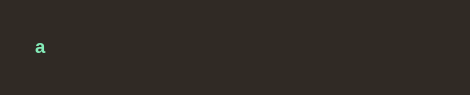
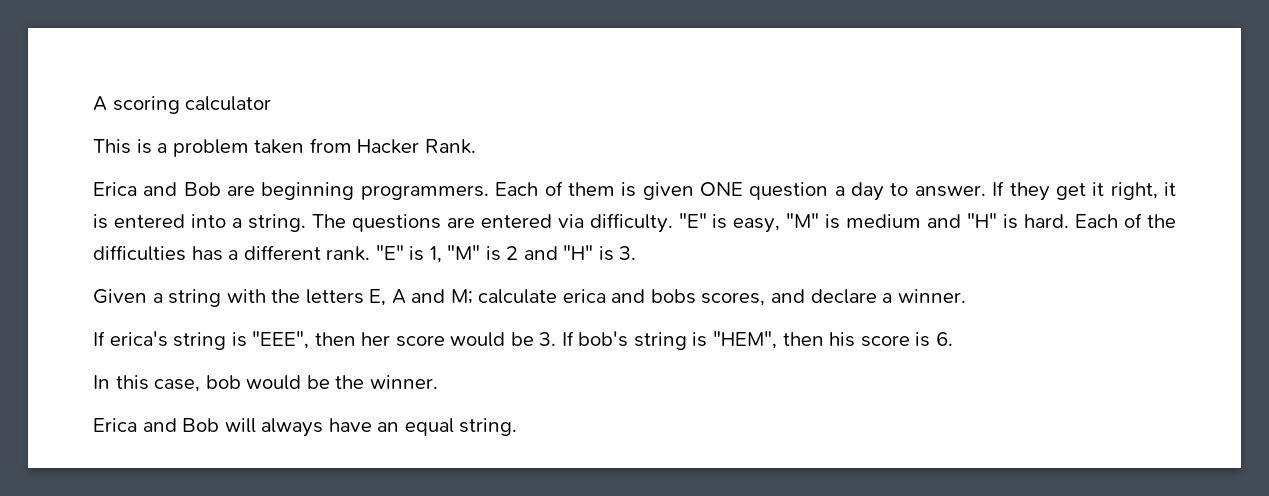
[35,43,46,53] a -> [93,96,272,114] [93,138,476,157] [93,181,1177,201] [93,213,1177,233] [93,245,637,263] [93,289,966,307] [93,331,953,350] [93,375,438,392] [93,418,518,437] A scoring calculator // This is a problem taken from Hacker Rank. // Erica and Bob are beginning programmers. Each of them is given ONE question a day to answer. If they get it right, it is entered into a string. The questions are entered via difficulty. "E" is easy, "M" is medium and "H" is hard. Each of the difficulties has a different rank. "E" is 1, "M" is 2 and "H" is 3. // Given a string with the letters E, A and M; calculate erica and bobs scores, and declare a winner. // If erica's string is "EEE", then her score would be 3. If bob's string is "HEM", then his score is 6. // In this case, bob would be the winner. // Erica and Bob will always have an equal string.

